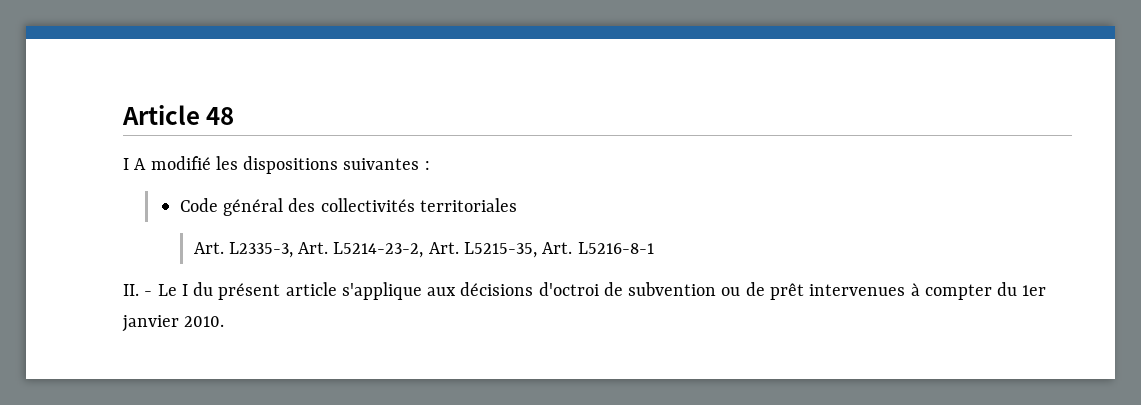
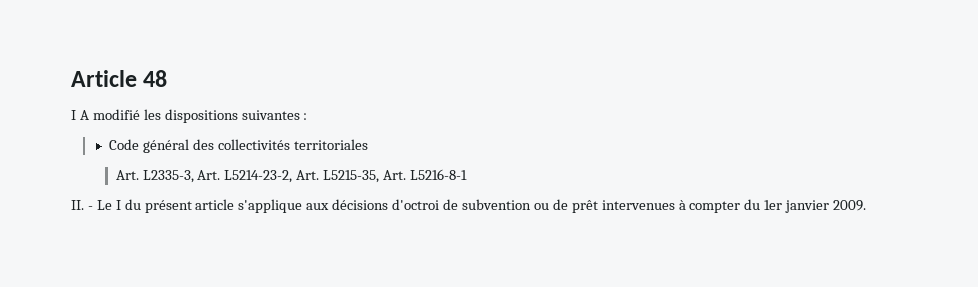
[184,316,225,327] 2010. -> [833,200,867,211] 2009.

